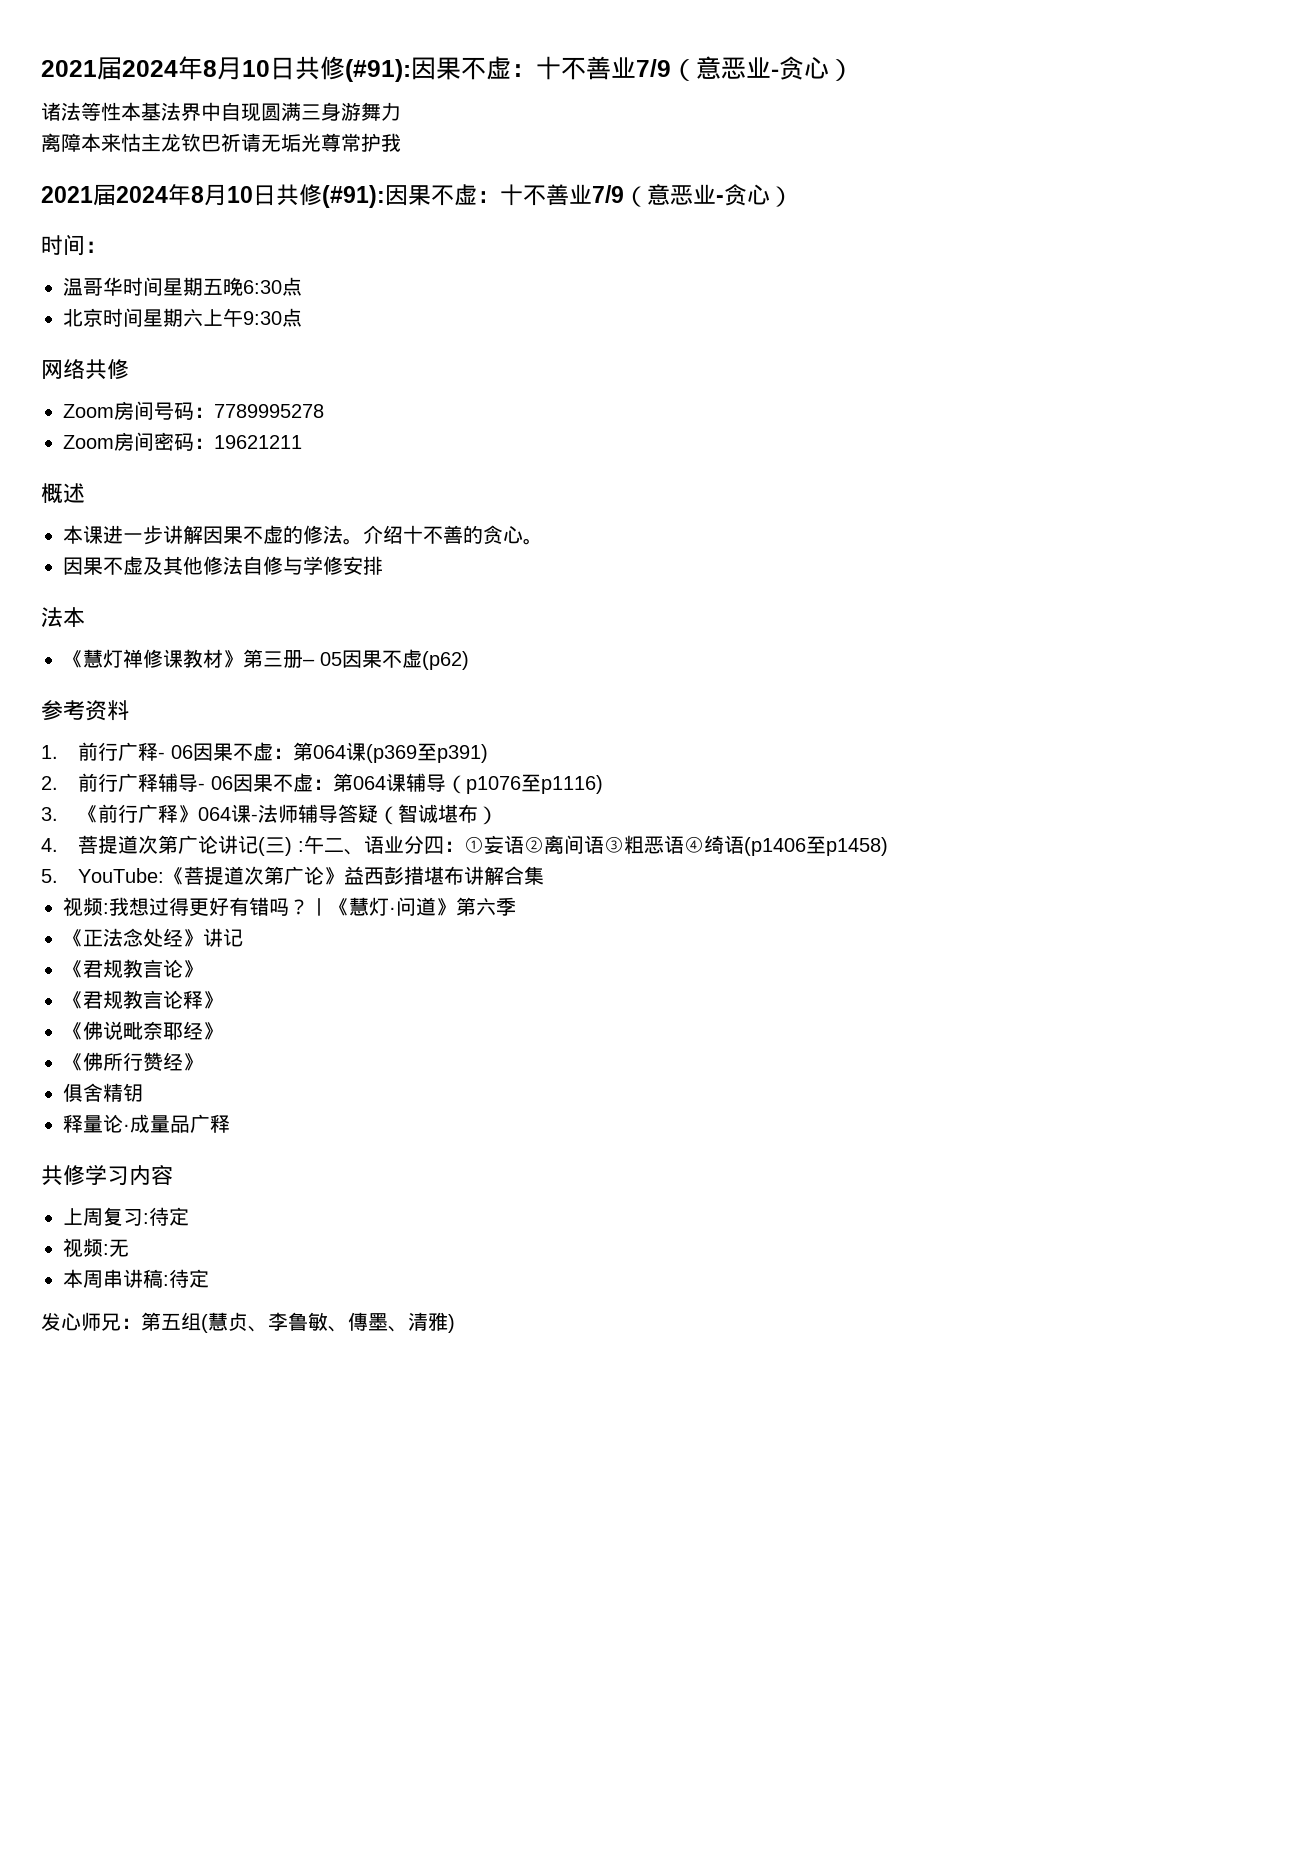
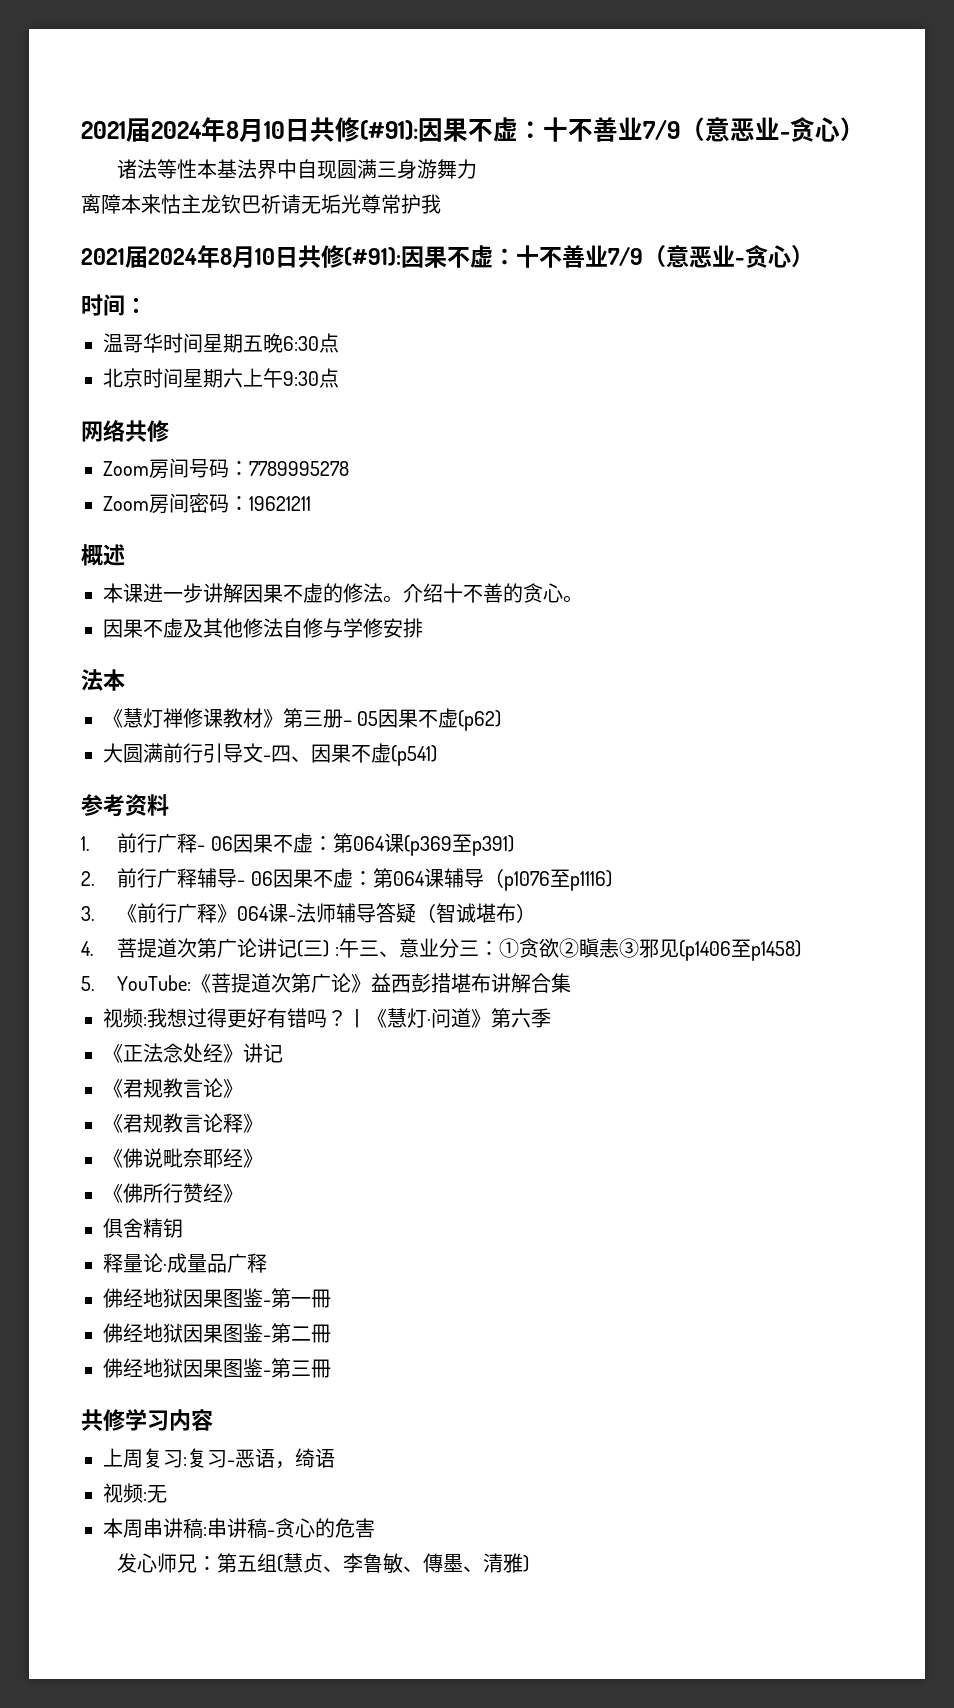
(469, 660) none -> [103,743,437,766] // 大圆满前行引导文-四、因果不虚(p541)
[324,835,745,855] 二、语业分四：①妄语②离间语③粗恶语④绮语 -> [358,938,679,958] 三、意业分三：①贪欲②瞋恚③邪见
(230, 1123) none -> [103,1288,331,1308] [103,1323,331,1343] [103,1358,331,1378] // 佛经地狱因果图鉴-第一冊 // 佛经地狱因果图鉴-第二冊 // 佛经地狱因果图鉴-第三冊
[149,1207,189,1226] 待定 -> [187,1448,335,1469] 复习-恶语，绮语
[169,1269,209,1288] 待定 -> [207,1518,375,1539] 串讲稿-贪心的危害

